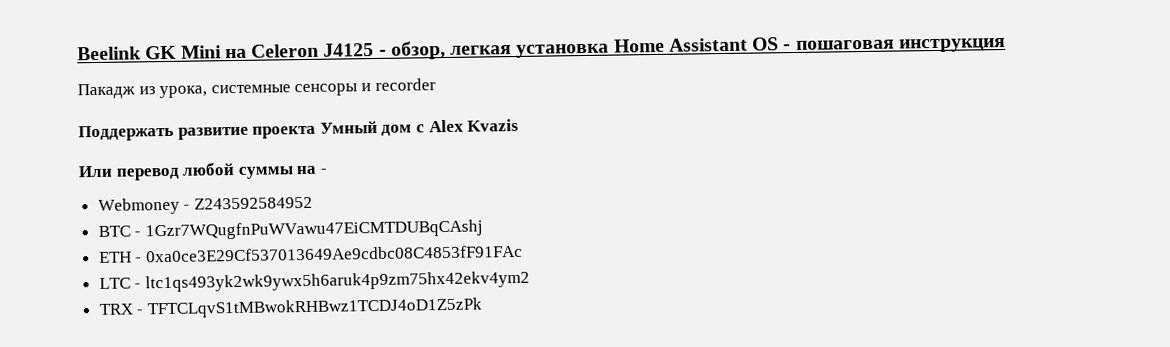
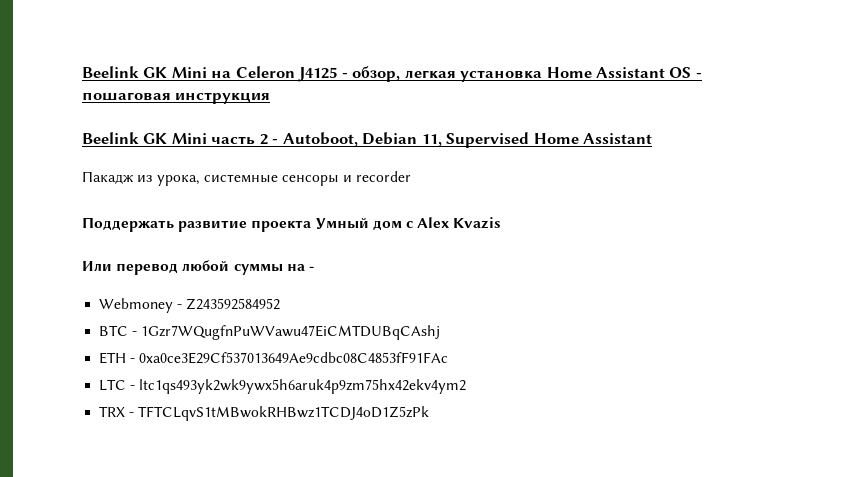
(1006, 45) none -> [82,132,653,148] // Beelink GK Mini часть 2 - Autoboot, Debian 11, Supervised Home Assistant

